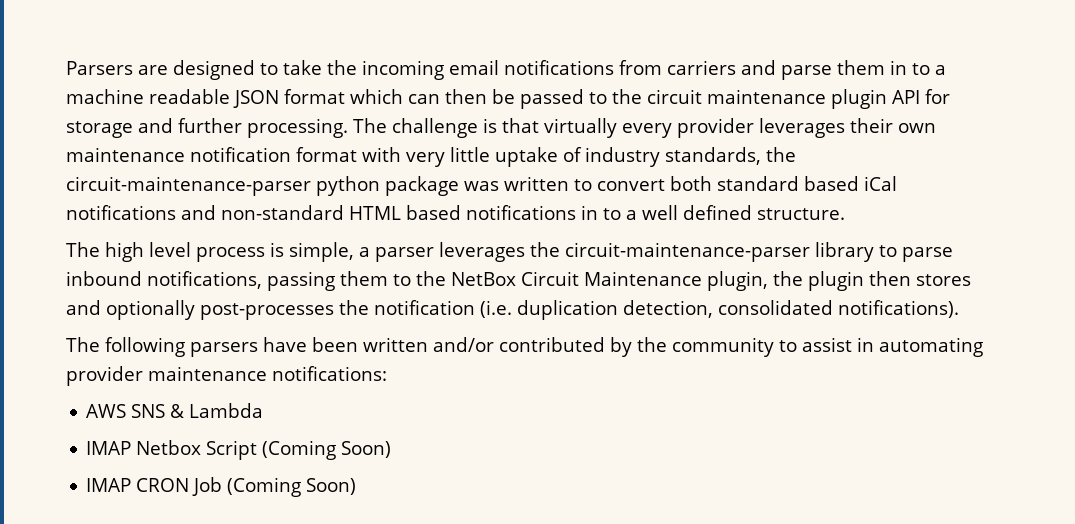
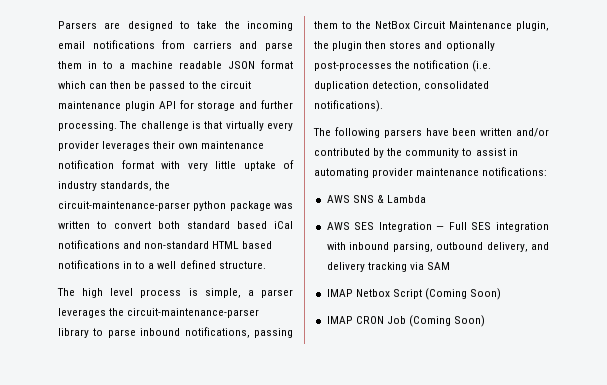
(264, 410) none -> [326,222,549,232] [326,242,549,252] [326,262,450,272] // AWS SES Integration — Full SES integration with inbound parsing, outbound delivery, and delivery tracking via SAM

